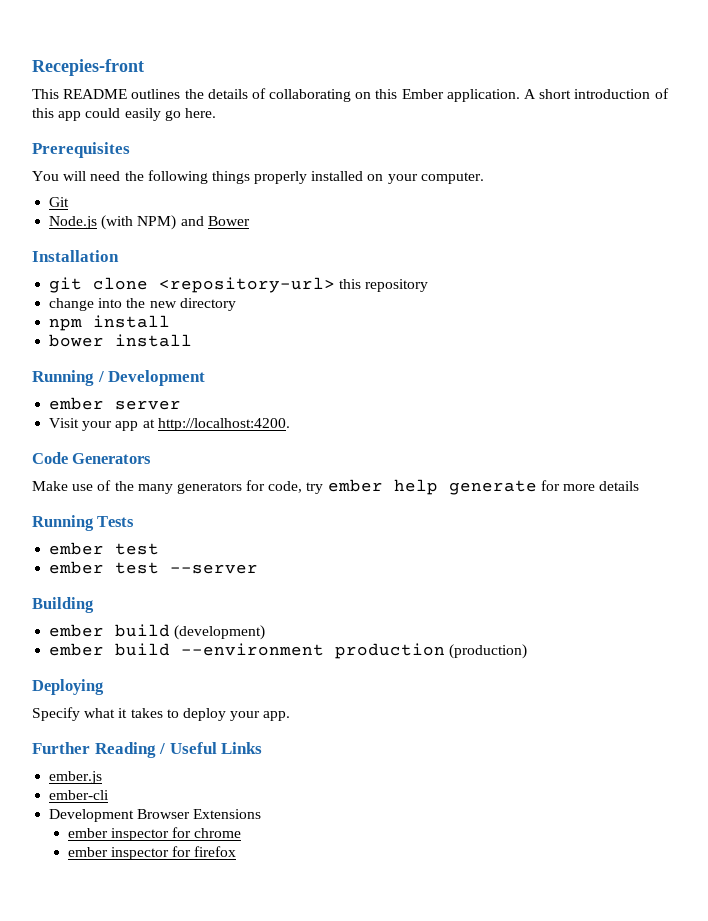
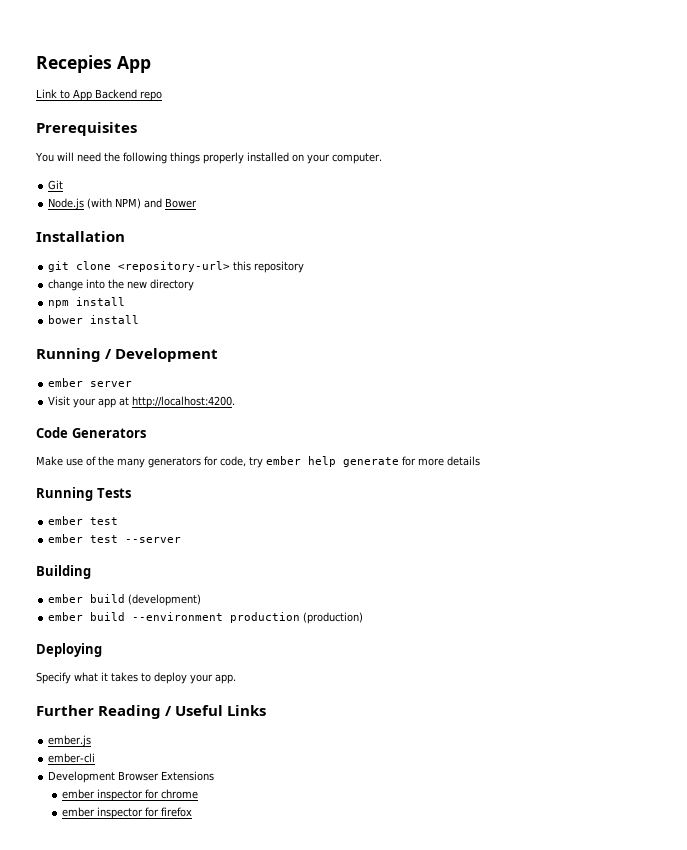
[32,59,144,76] [32,88,669,102] [32,108,216,121] Recepies-front // This README outlines the details of collaborating on this Ember application. A short introduction of this app could easily go here. -> [36,55,151,73] [36,89,162,101] Recepies App // Link to App Backend repo

